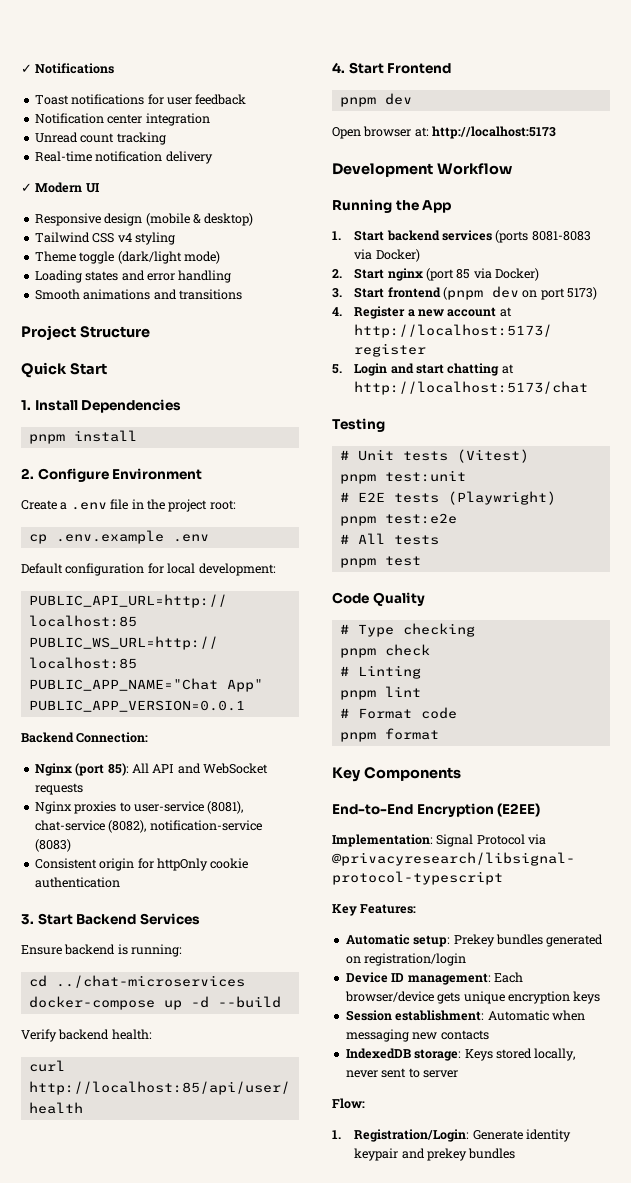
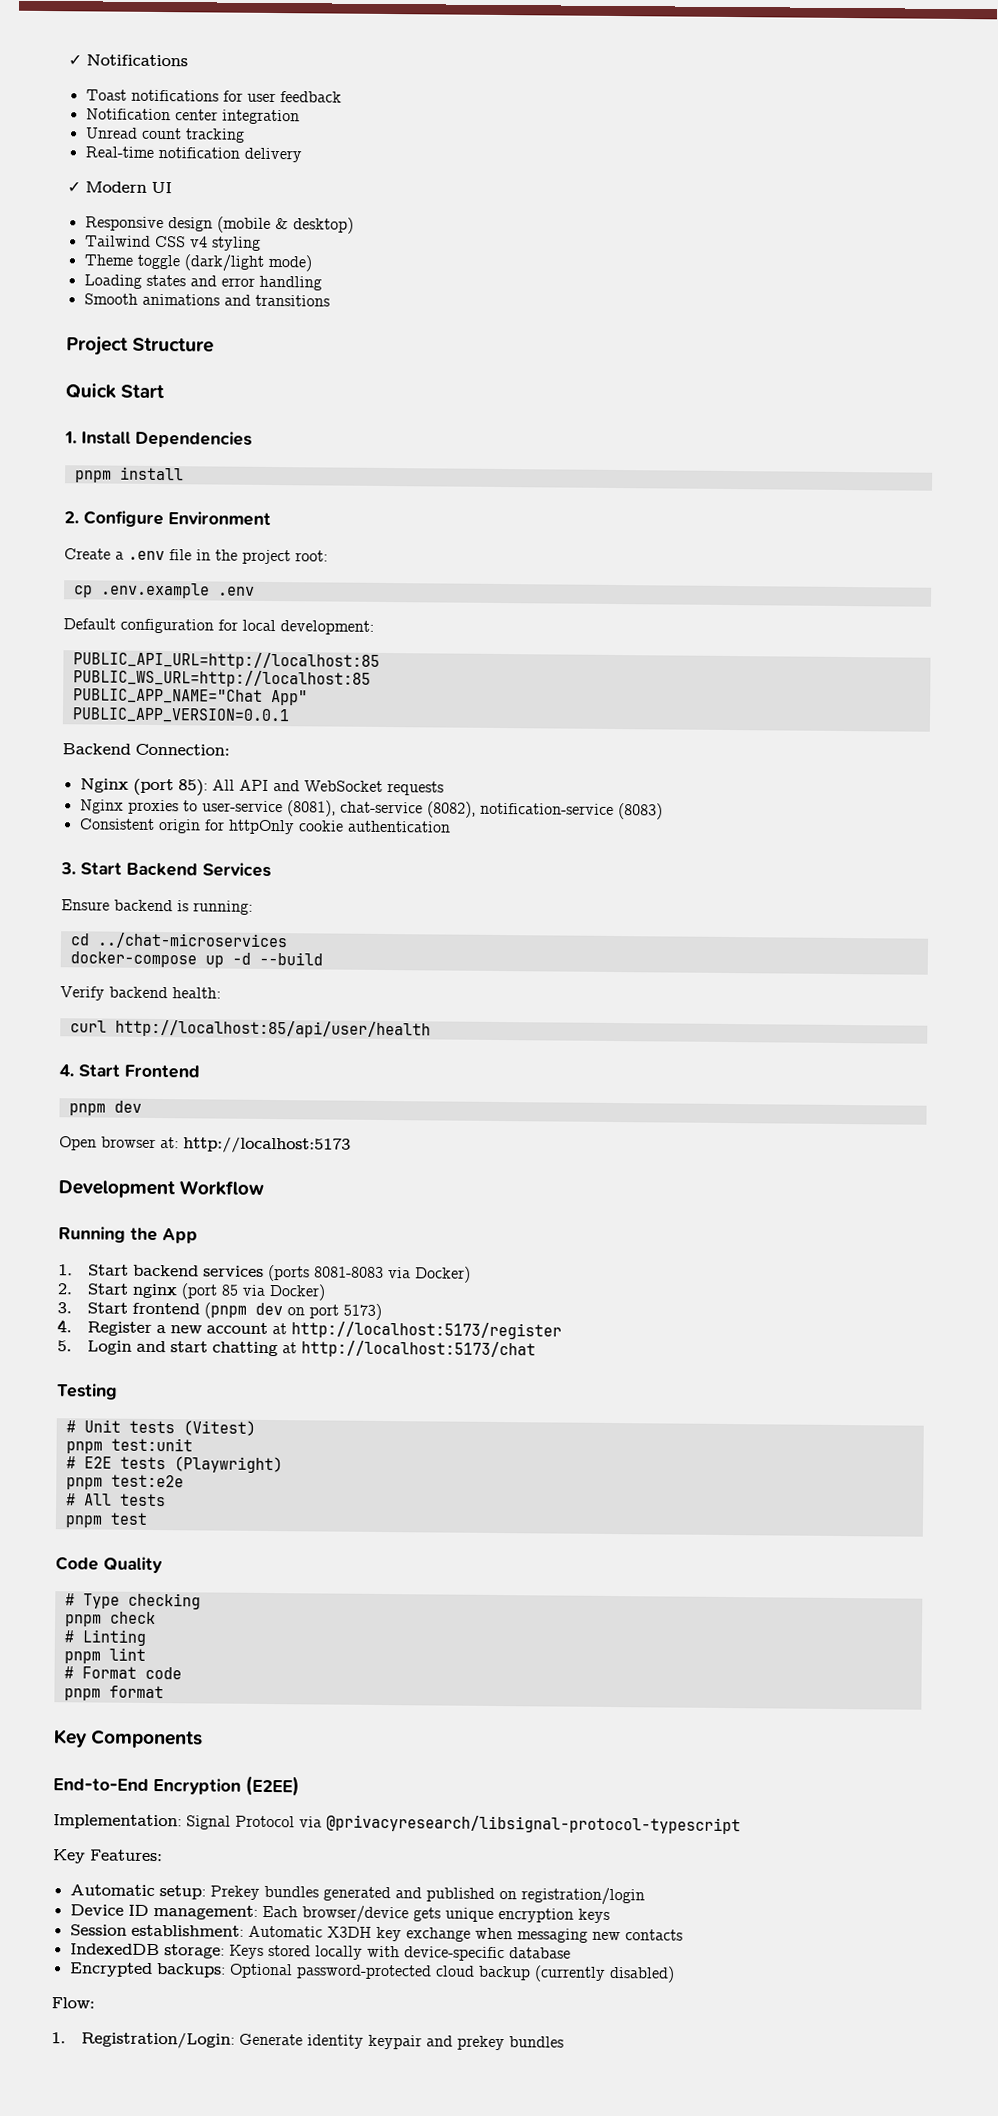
(604, 940) none -> [394,1887,495,1902] and published
(549, 1015) none -> [326,1926,471,1942] X3DH key exchange
[534,1048,576,1061] [345,1068,458,1078] locally, never sent to server -> [314,1945,571,1962] [68,1962,675,1983] locally with device-specific database // Encrypted backups: Optional password-protected cloud backup (currently disabled)

